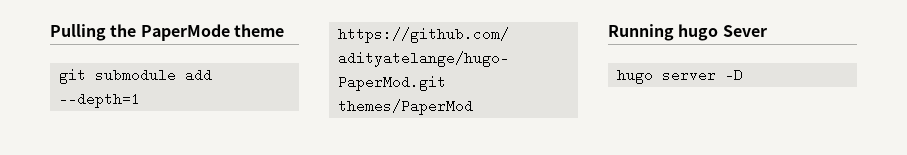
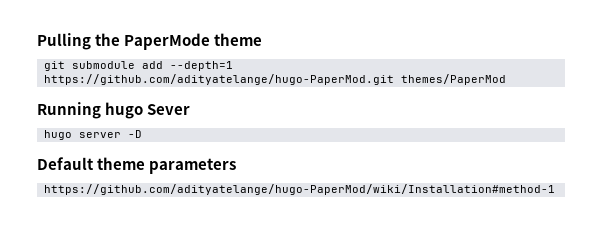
(744, 75) none -> [37,157,237,174] [43,184,555,195] // Default theme parameters // https://github.com/adityatelange/hugo-PaperMod/wiki/Installation#method-1

